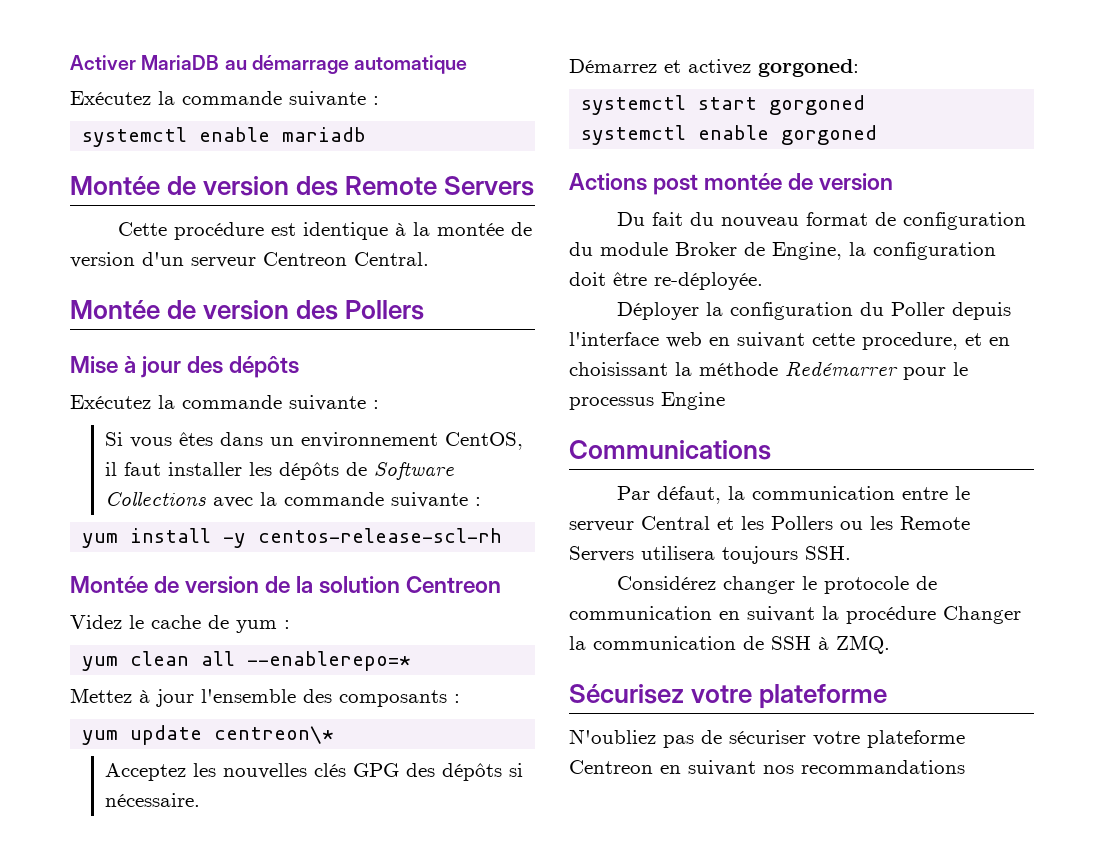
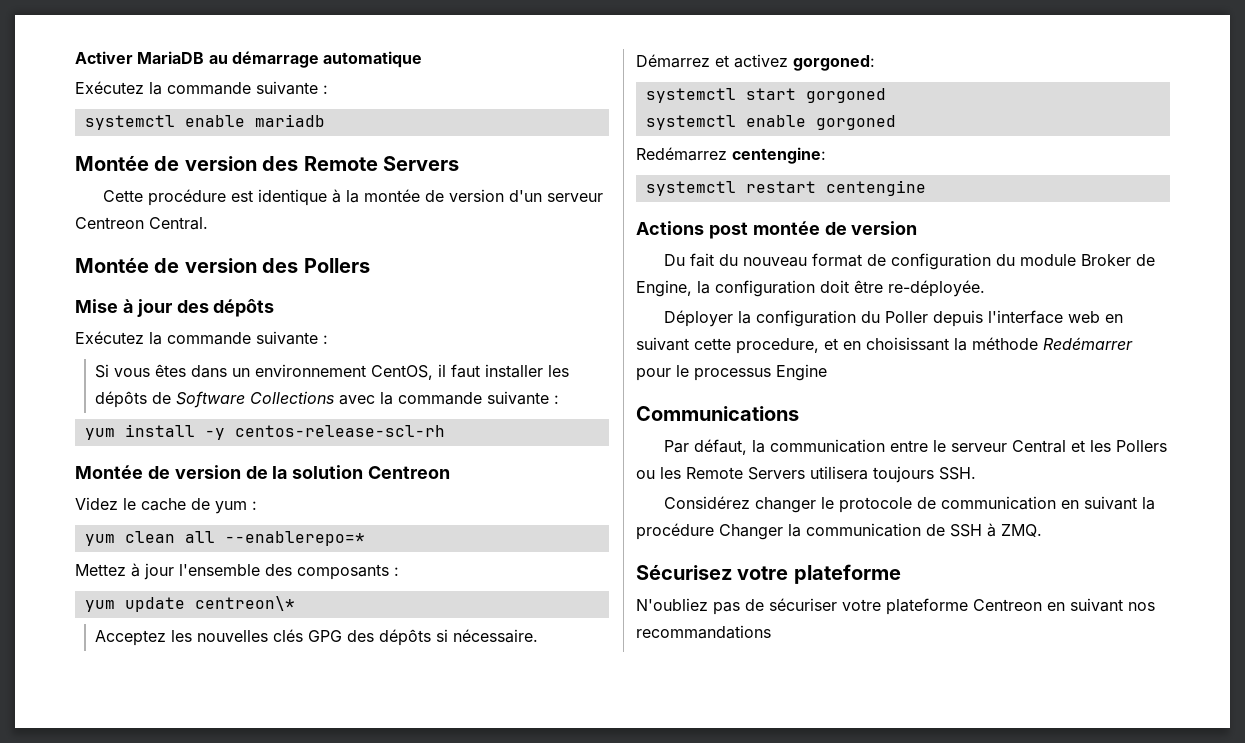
(878, 135) none -> [636,147,826,164] [645,180,926,196] // Redémarrez centengine: // systemctl restart centengine

